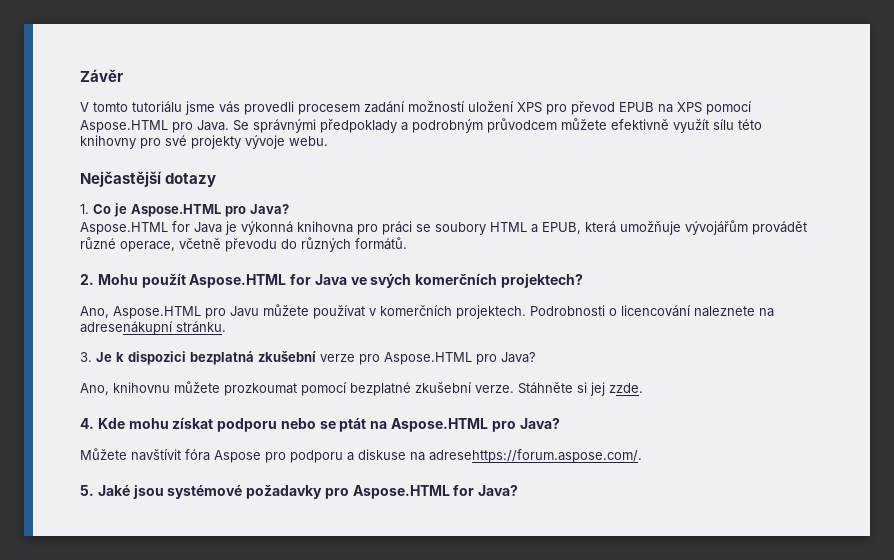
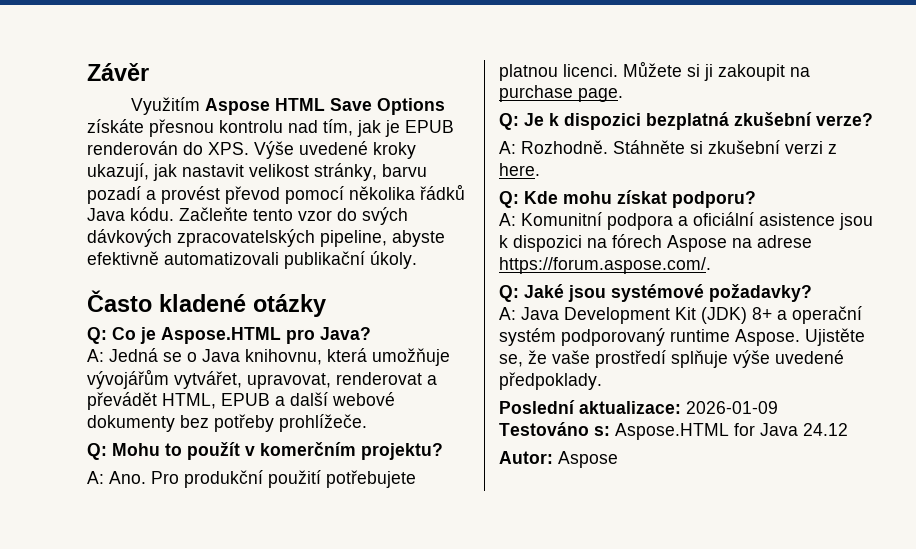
[80,101,752,115] [80,118,762,133] [80,135,328,149] [80,171,217,187] [80,204,89,214] V tomto tutoriálu jsme vás provedli procesem zadání možností uložení XPS pro převod EPUB na XPS pomocí Aspose.HTML pro Java. Se správnými předpoklady a podrobným průvodcem můžete efektivně využít sílu této knihovny pro své projekty vývoje webu. // Nejčastější dotazy // 1. -> [131,97,446,115] [87,119,454,137] [87,141,416,159] [87,163,427,181] [87,184,465,204] [87,207,408,225] [87,229,445,247] [87,251,417,269] [87,290,326,317] [87,327,107,344] Využitím Aspose HTML Save Options získáte přesnou kontrolu nad tím, jak je EPUB renderován do XPS. Výše uvedené kroky ukazují, jak nastavit velikost stránky, barvu pozadí a provést převod pomocí několika řádků Java kódu. Začleňte tento vzor do svých dávkových zpracovatelských pipeline, abyste efektivně automatizovali publikační úkoly. // Často kladené otázky // Q:
[80,220,807,235] [80,237,407,252] [80,273,584,288] [80,304,774,319] [80,321,226,335] [80,352,92,362] Aspose.HTML for Java je výkonná knihovna pro práci se soubory HTML a EPUB, která umožňuje vývojářům provádět různé operace, včetně převodu do různých formátů. // 2. Mohu použít Aspose.HTML for Java ve svých komerčních projektech? // Ano, Aspose.HTML pro Javu můžete používat v komerčních projektech. Podrobnosti o licencování naleznete na adresenákupní stránku. // 3. -> [87,348,450,366] [87,369,437,389] [87,392,395,410] [87,414,367,432] [87,442,443,460] [87,470,416,488] [499,61,810,81] [499,85,623,102] [499,113,519,130] A: Jedná se o Java knihovnu, která umožňuje vývojářům vytvářet, upravovat, renderovat a převádět HTML, EPUB a další webové dokumenty bez potřeby prohlížeče. // Q: Mohu to použít v komerčním projektu? // A: Ano. Pro produkční použití potřebujete platnou licenci. Můžete si ji zakoupit na purchase page. // Q:
[320,352,536,365] [80,381,643,396] [80,417,560,432] [80,448,642,463] [80,484,519,499] verze pro Aspose.HTML pro Java? // Ano, knihovnu můžete prozkoumat pomocí bezplatné zkušební verze. Stáhněte si jej zzde. // 4. Kde mohu získat podporu nebo se ptát na Aspose.HTML pro Java? // Můžete navštívit fóra Aspose pro podporu a diskuse na adresehttps://forum.aspose.com/. // 5. Jaké jsou systémové požadavky pro Aspose.HTML for Java? -> [816,113,873,126] [499,140,837,154] [499,163,540,176] [499,190,756,208] [499,212,873,230] [499,234,812,252] [499,257,711,274] [499,284,812,302] [499,306,862,324] [499,328,865,346] [499,350,844,368] [499,372,602,390] [499,400,778,414] [499,422,848,440] [499,451,618,468] verze? // A: Rozhodně. Stáhněte si zkušební verzi z here. // Q: Kde mohu získat podporu? // A: Komunitní podpora a oficiální asistence jsou k dispozici na fórech Aspose na adrese https://forum.aspose.com/. // Q: Jaké jsou systémové požadavky? // A: Java Development Kit (JDK) 8+ a operační systém podporovaný runtime Aspose. Ujistěte se, že vaše prostředí splňuje výše uvedené předpoklady. // Poslední aktualizace: 2026-01-09 // Testováno s: Aspose.HTML for Java 24.12 // Autor: Aspose

